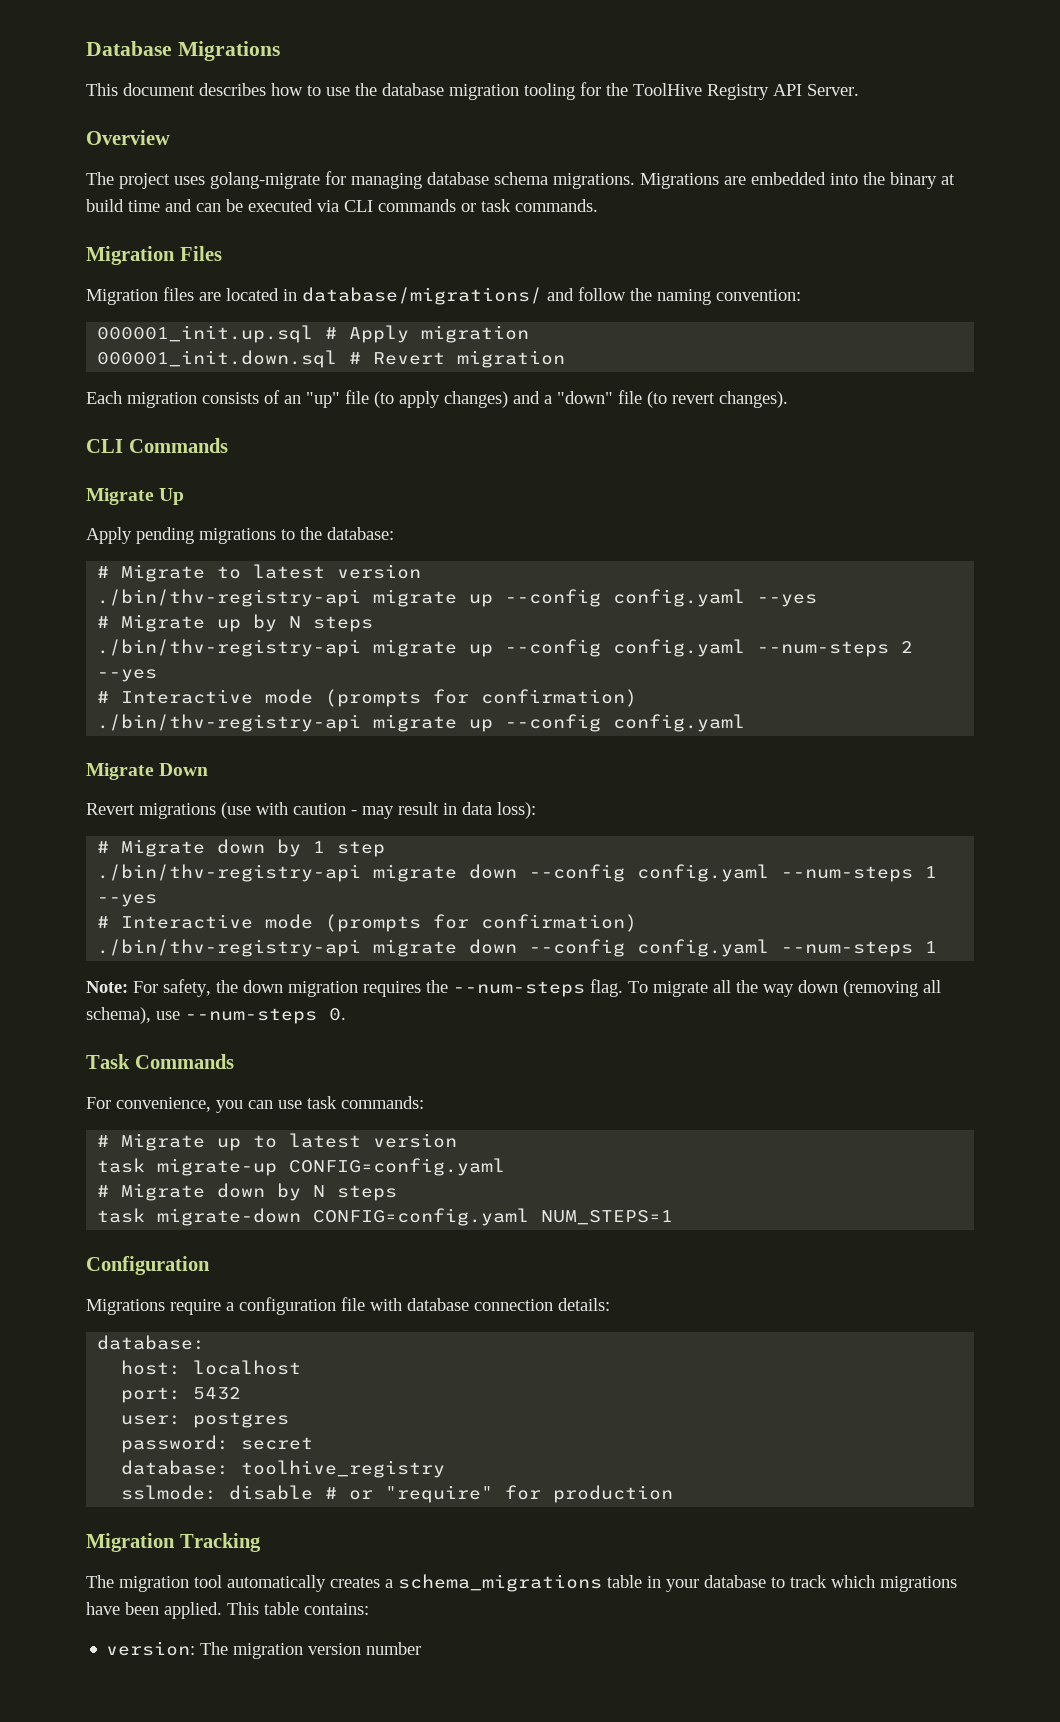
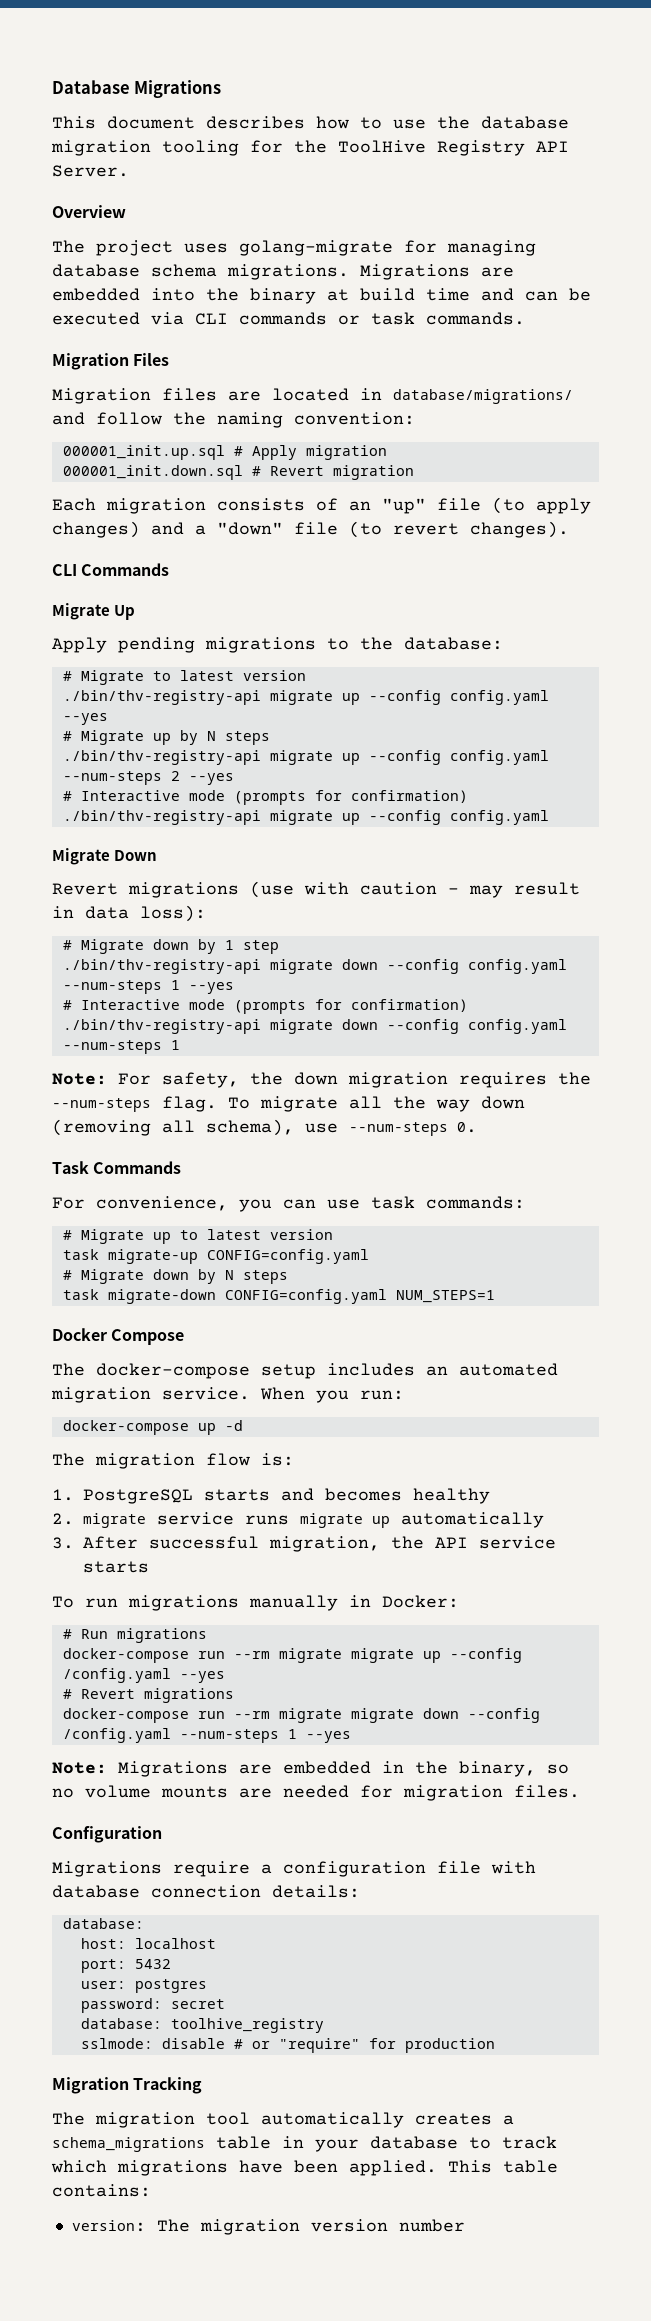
(674, 1217) none -> [52,1328,185,1345] [52,1363,558,1379] [51,1387,404,1403] [62,1420,243,1435] [52,1453,294,1469] [52,1488,490,1504] [52,1512,544,1528] [52,1536,556,1552] [83,1561,149,1573] [52,1595,459,1611] [62,1628,207,1643] [62,1648,522,1663] [62,1668,225,1683] [62,1688,234,1703] [62,1708,540,1723] [62,1728,351,1743] [52,1761,569,1777] [52,1785,580,1801] // Docker Compose // The docker-compose setup includes an automated migration service. When you run: // docker-compose up -d // The migration flow is: // 1. PostgreSQL starts and becomes healthy // 2. migrate service runs migrate up automatically // 3. After successful migration, the API service starts // To run migrations manually in Docker: // # Run migrations // docker-compose run --rm migrate migrate up --config /config.yaml --yes // # Revert migrations // docker-compose run --rm migrate migrate down --config /config.yaml --num-steps 1 --yes // Note: Migrations are embedded in the binary, so no volume mounts are needed for migration files.

